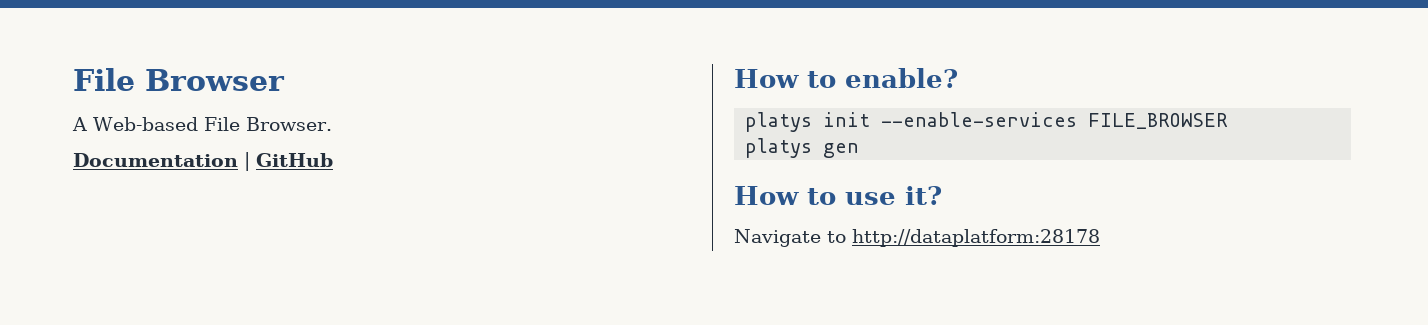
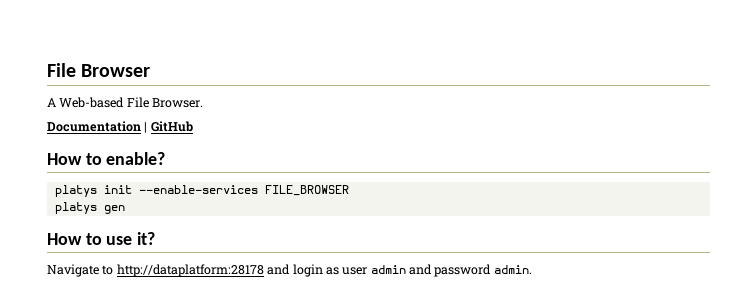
(1100, 238) none -> [267,264,532,277] and login as user admin and password admin.

